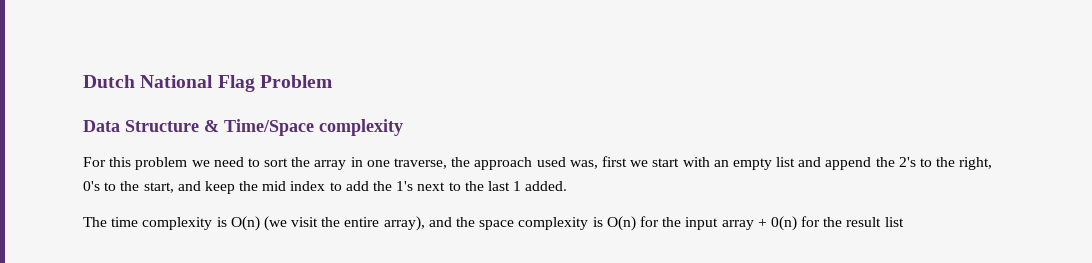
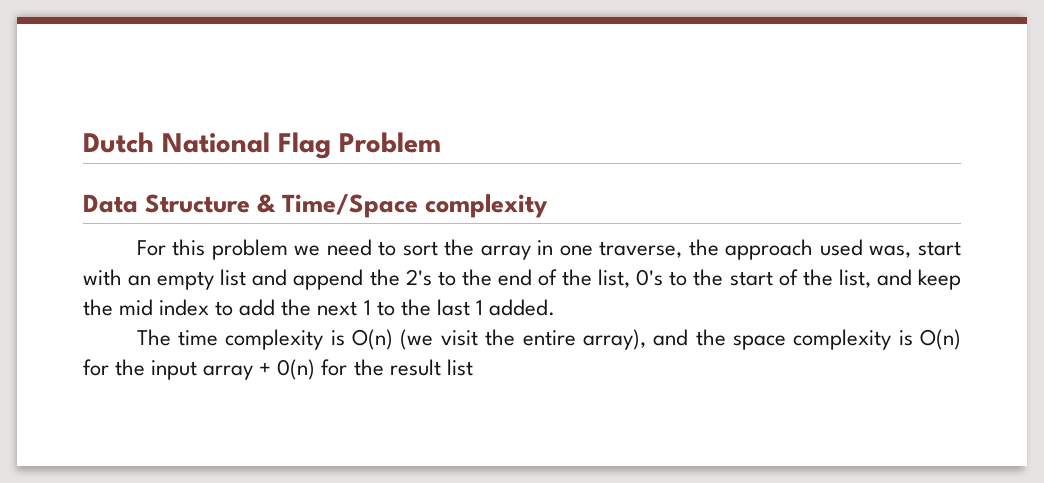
[601,156,649,167] first we -> (912, 251) none
[959,157,993,170] [83,181,174,193] right, 0's to the start, -> [497,269,871,288] end of the list, 0's to the start of the list,
[396,181,446,191] 1's next -> [317,300,371,316] next 1

